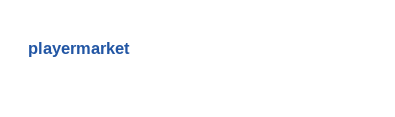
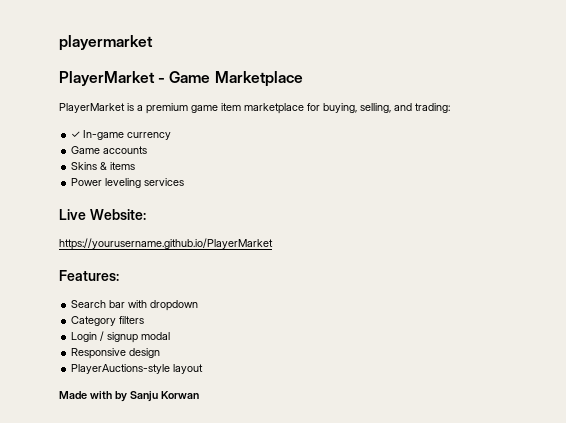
(130, 49) none -> [59,71,303,87] [59,103,450,114] [71,130,172,140] [71,146,148,154] [71,162,136,170] [71,178,185,188] [59,209,146,220] [59,238,273,250] [59,270,119,281] [71,300,199,311] [71,316,145,326] [71,331,171,343] [71,348,161,359] [71,364,204,374] [59,391,199,402] // PlayerMarket - Game Marketplace // PlayerMarket is a premium game item marketplace for buying, selling, and trading: // ✓ In-game currency // Game accounts // Skins & items // Power leveling services // Live Website: // https://yourusername.github.io/PlayerMarket // Features: // Search bar with dropdown // Category filters // Login / signup modal // Responsive design // PlayerAuctions-style layout // Made with by Sanju Korwan

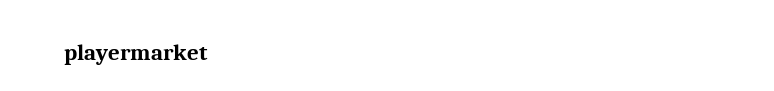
[59,71,303,87] [59,103,450,114] [71,130,172,140] [71,146,148,154] [71,162,136,170] [71,178,185,188] [59,209,146,220] [59,238,273,250] [59,270,119,281] [71,300,199,311] [71,316,145,326] [71,331,171,343] [71,348,161,359] [71,364,204,374] [59,391,199,402] // PlayerMarket - Game Marketplace // PlayerMarket is a premium game item marketplace for buying, selling, and trading: // ✓ In-game currency // Game accounts // Skins & items // Power leveling services // Live Website: // https://yourusername.github.io/PlayerMarket // Features: // Search bar with dropdown // Category filters // Login / signup modal // Responsive design // PlayerAuctions-style layout // Made with by Sanju Korwan -> (208, 54) none

